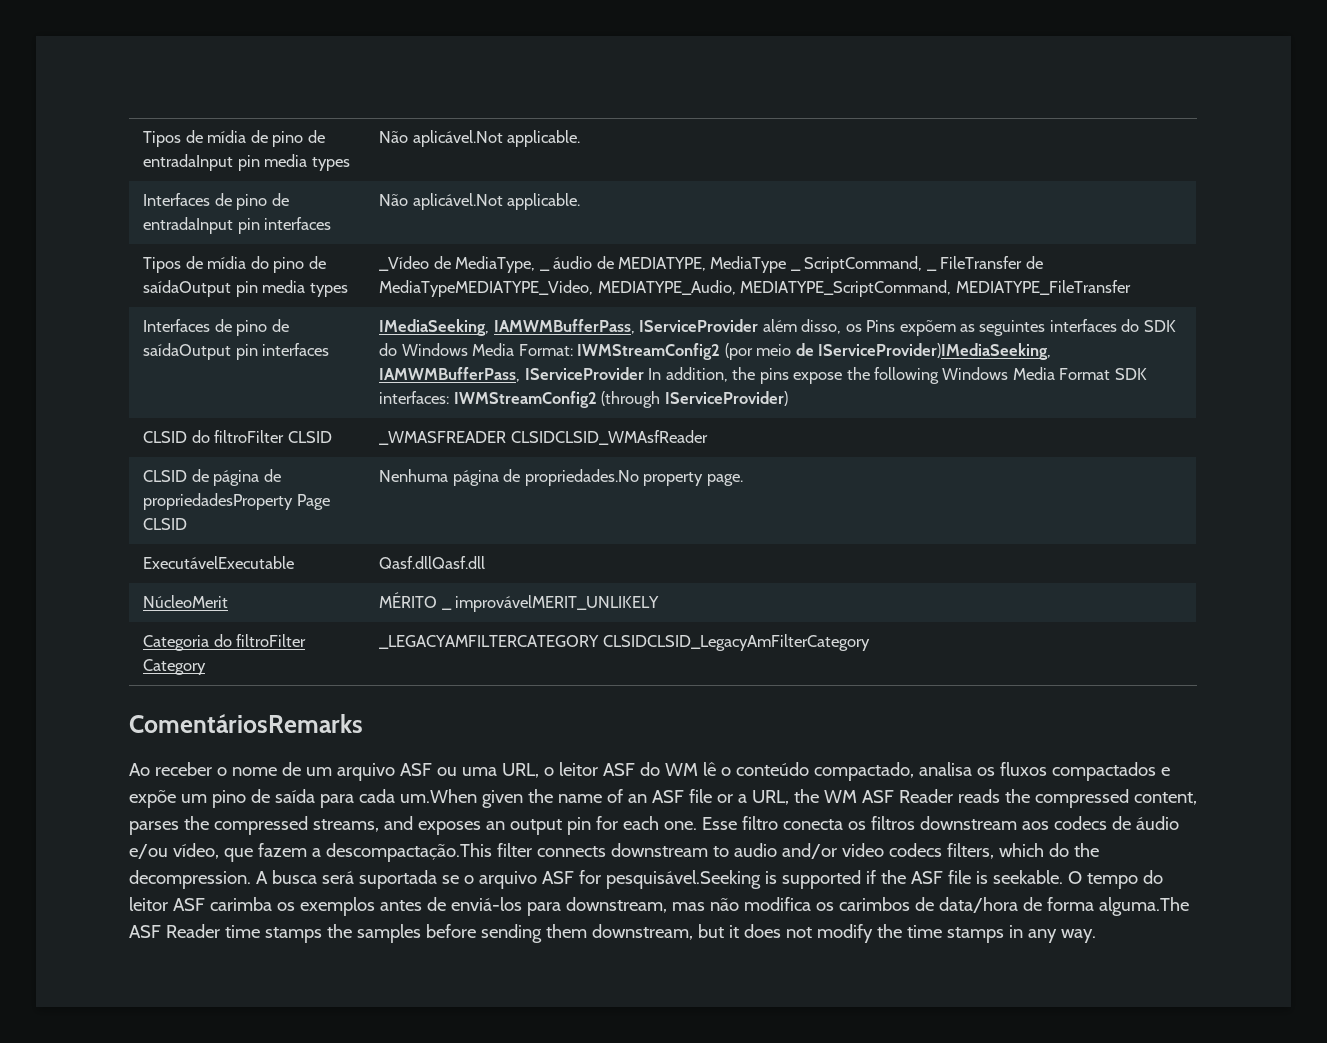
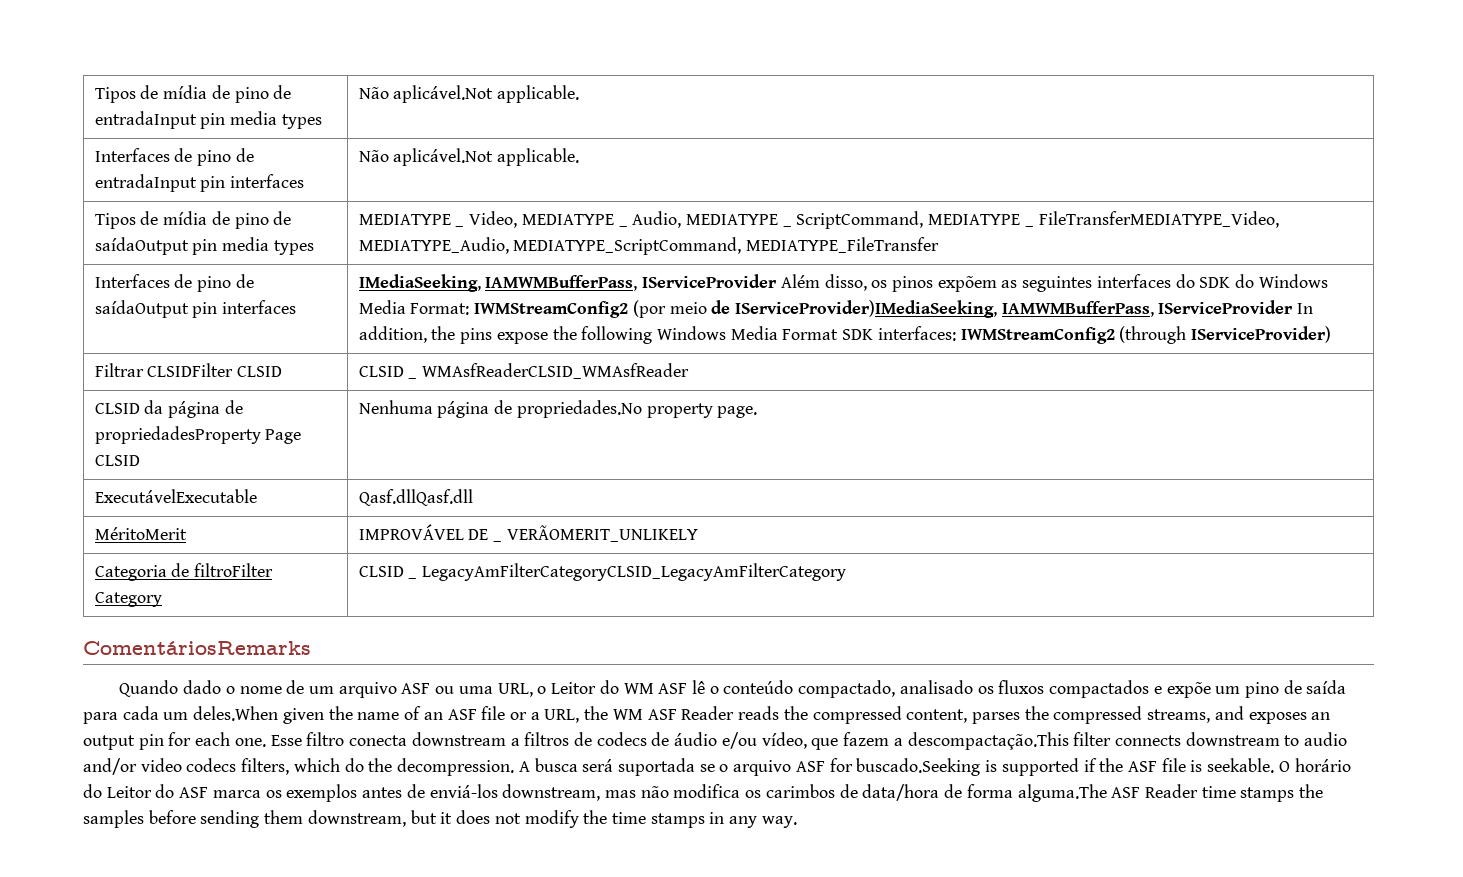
[250,256,269,269] do -> [211,211,230,225] de
[379,256,550,273] [553,256,937,273] [940,256,1043,269] [379,280,594,297] _Vídeo de MediaType, _ áudio de MEDIATYPE, MediaType _ ScriptCommand, _ FileTransfer de MediaTypeMEDIATYPE_Video, -> [358,214,451,225] [455,211,614,228] [618,211,778,228] [782,211,1021,229] [1024,211,1279,228] MEDIATYPE _ Video, MEDIATYPE _ Audio, MEDIATYPE _ ScriptCommand, MEDIATYPE _ FileTransferMEDIATYPE_Video,
[762,319,797,332] além -> [780,274,820,288] Além
[866,320,896,332] Pins -> [891,276,933,292] pinos
[143,430,332,443] [379,430,708,445] [143,469,209,482] CLSID do filtroFilter CLSID | _WMASFREADER CLSIDCLSID_WMAsfReader // CLSID de -> [94,363,283,377] [358,366,404,377] [408,363,690,379] [94,400,164,414] Filtrar CLSIDFilter CLSID | CLSID _ WMAsfReaderCLSID_WMAsfReader // CLSID da
[143,595,229,608] [379,592,438,608] [441,595,660,612] NúcleoMerit | MÉRITO _ improvávelMERIT_UNLIKELY -> [94,527,187,540] [358,524,489,540] [493,525,698,542] MéritoMerit | IMPROVÁVEL DE _ VERÃOMERIT_UNLIKELY
[213,634,232,647] do -> [171,563,190,577] de
[379,634,870,651] _LEGACYAMFILTERCATEGORY CLSIDCLSID_LegacyAmFilterCategory -> [358,566,404,577] [408,563,847,581] CLSID _ LegacyAmFilterCategoryCLSID_LegacyAmFilterCategory
[129,762,212,776] Ao receber -> [119,680,222,697] Quando dado
[558,762,635,776] leitor ASF -> [551,682,597,694] Leitor
(698, 769) none -> [658,683,688,694] ASF
[918,762,972,776] analisa -> [899,680,973,694] analisado
[399,789,477,803] um.When -> [163,706,279,721] um deles.When
[847,816,1049,830] os filtros downstream aos -> [411,732,592,746] downstream a filtros de
[605,870,761,889] pesquisável.Seeking -> [856,758,981,776] buscado.Seeking
[1086,870,1163,889] [129,897,272,911] tempo do leitor ASF carimba -> [1294,758,1351,772] [83,784,261,798] horário do Leitor do ASF marca
[526,902,561,916] para -> (498, 791) none

